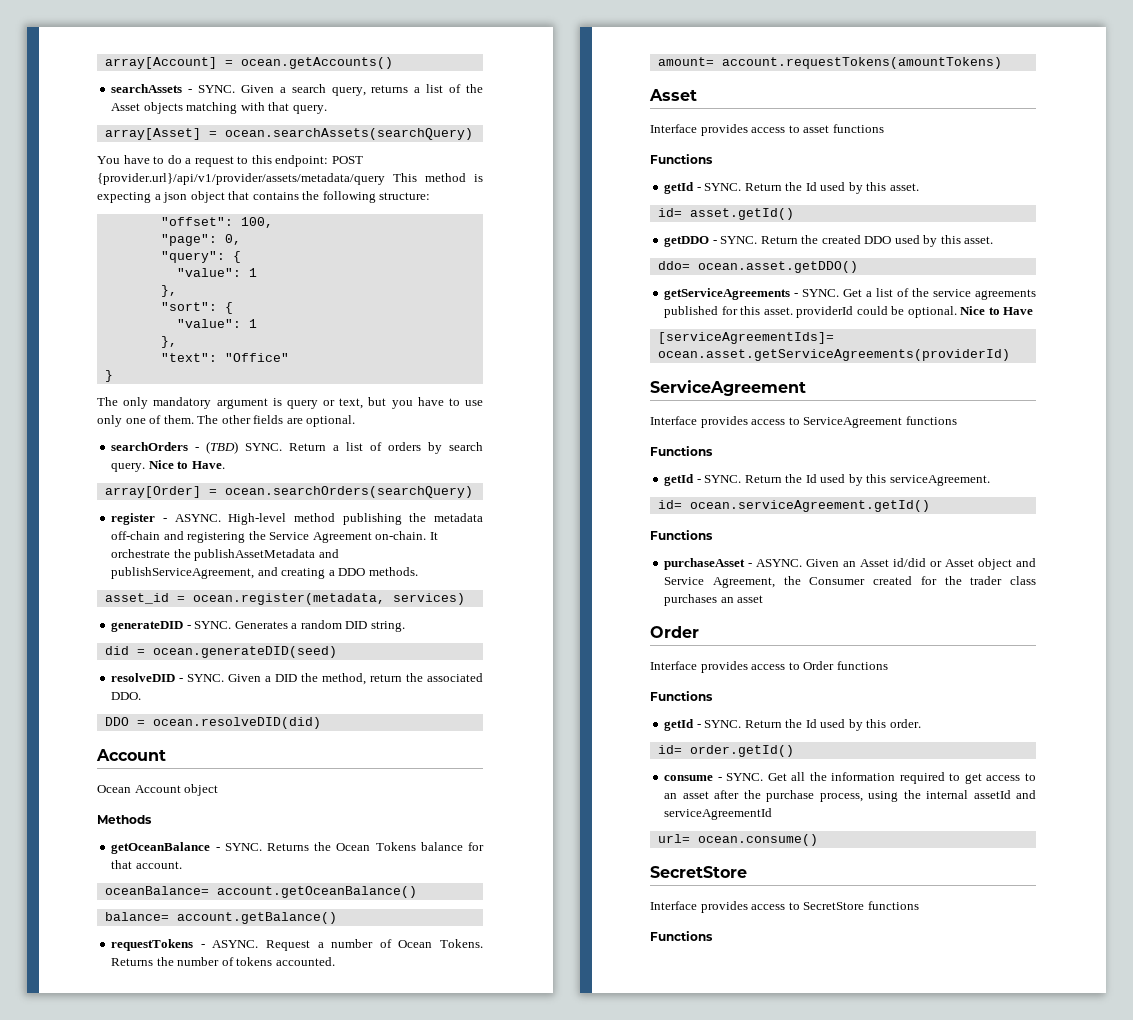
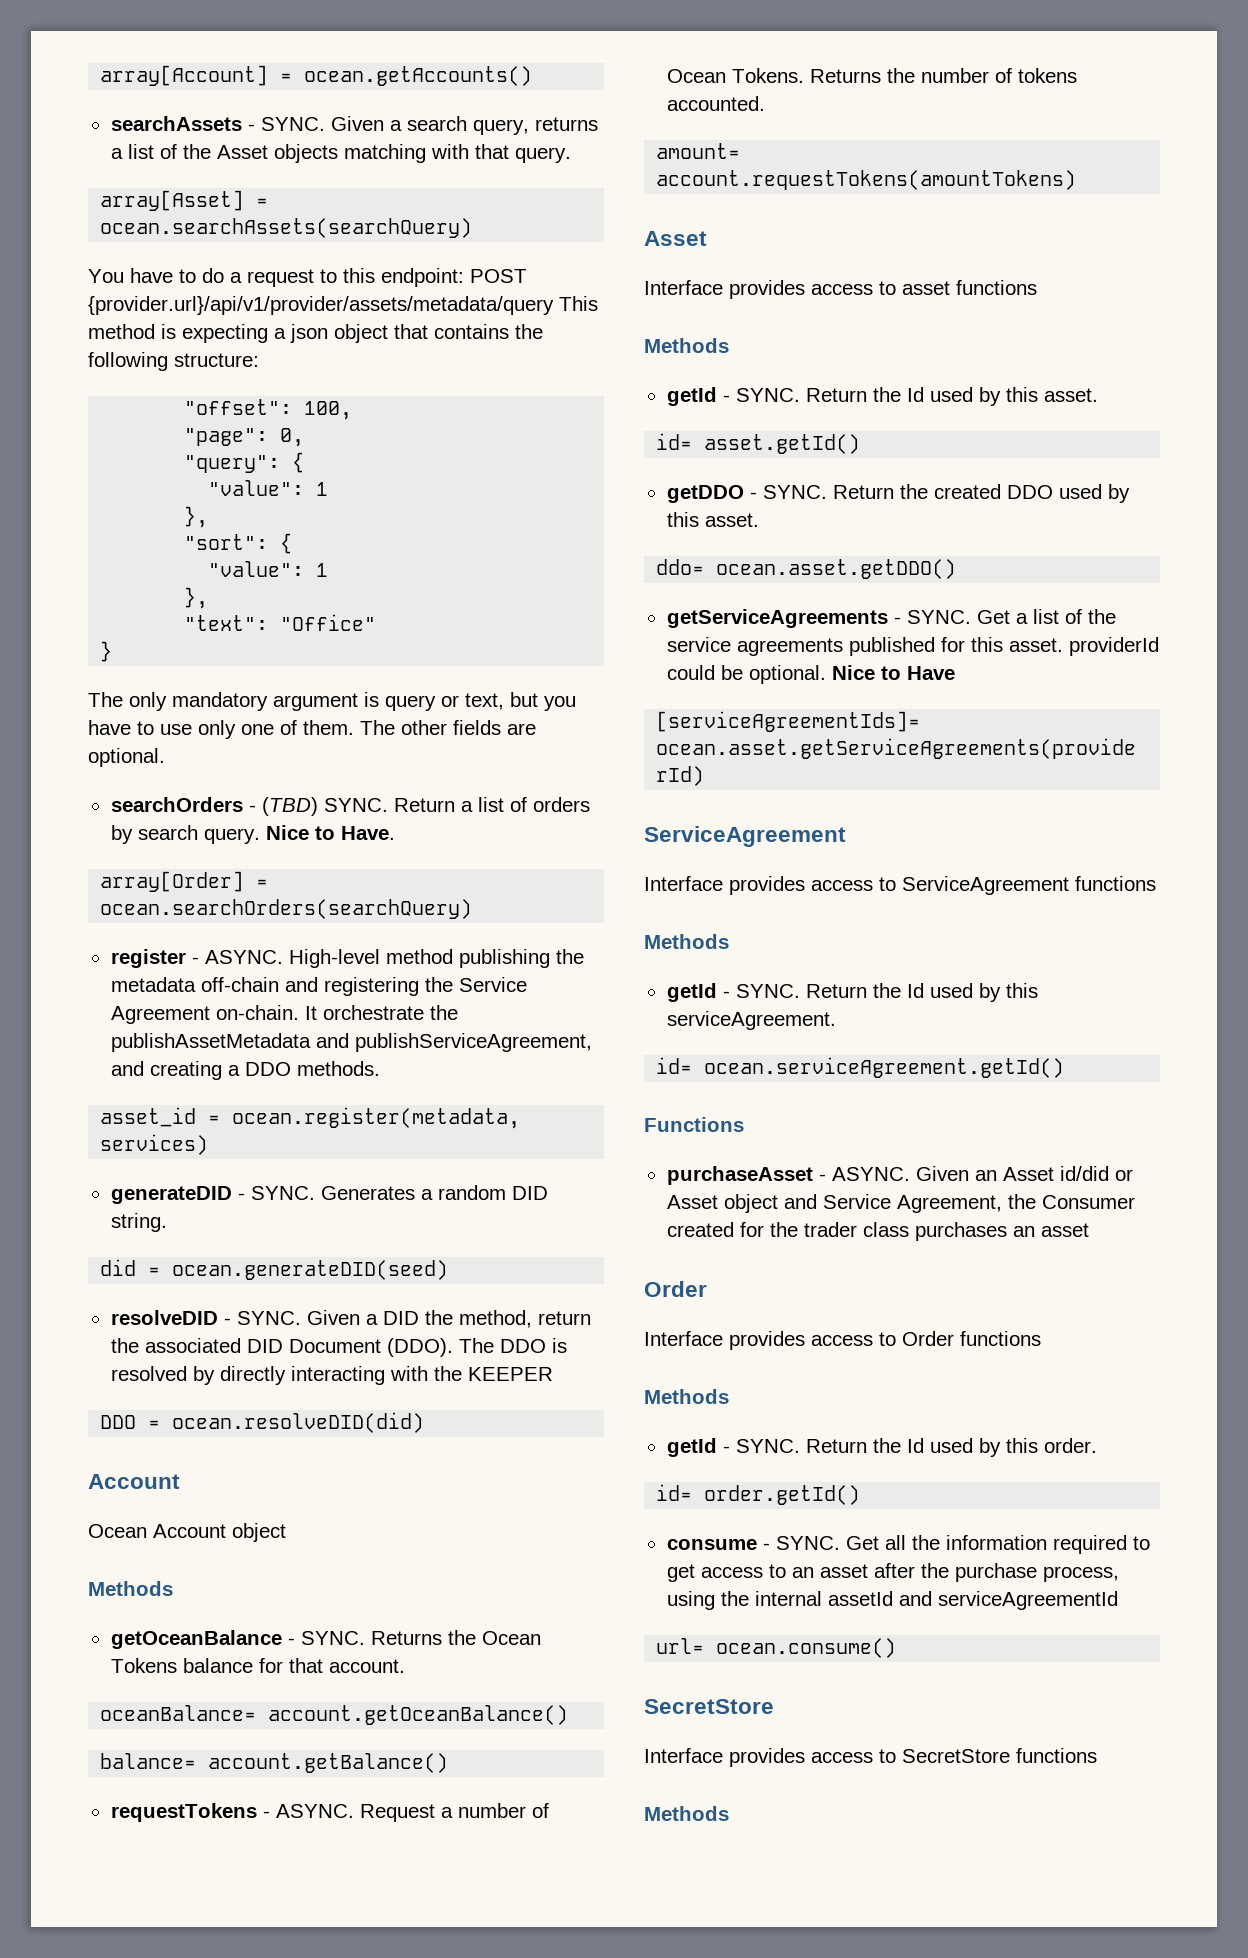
[111,692,142,700] DDO. -> [246,1338,567,1357] [110,1366,553,1385] DID Document (DDO). The DDO is resolved by directly interacting with the KEEPER
[650,154,713,164] Functions -> [644,338,729,353] Methods
[650,446,713,456] Functions -> [644,934,729,949] Methods
[650,691,713,701] Functions -> [644,1389,729,1404] Methods
[650,931,713,941] Functions -> [644,1806,729,1821] Methods

